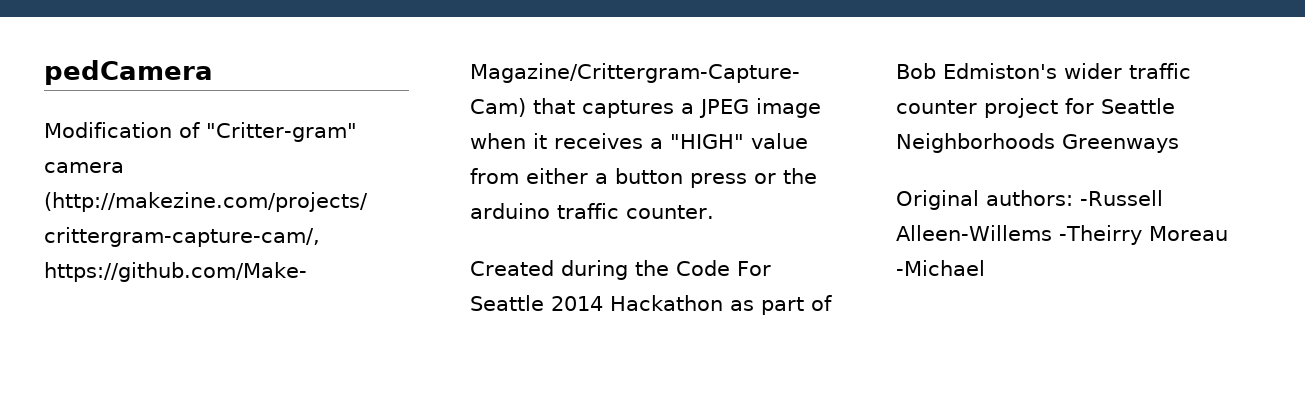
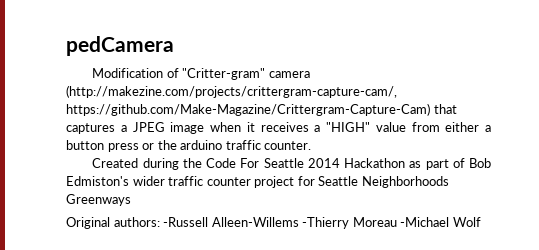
[1058,225,1142,245] -Theirry -> [302,217,350,229] -Thierry
(985, 268) none -> [452,217,481,227] Wolf

